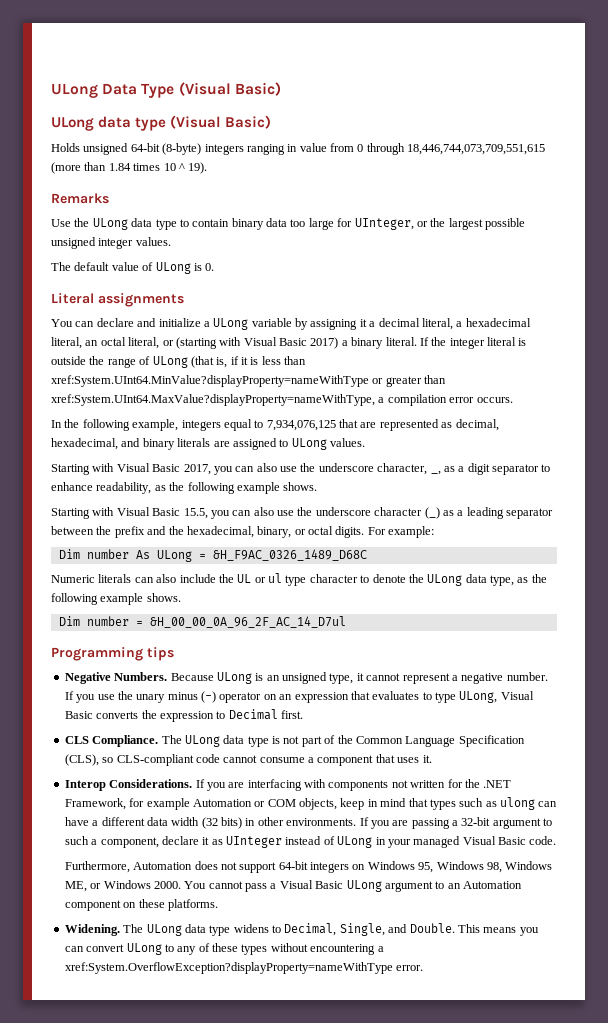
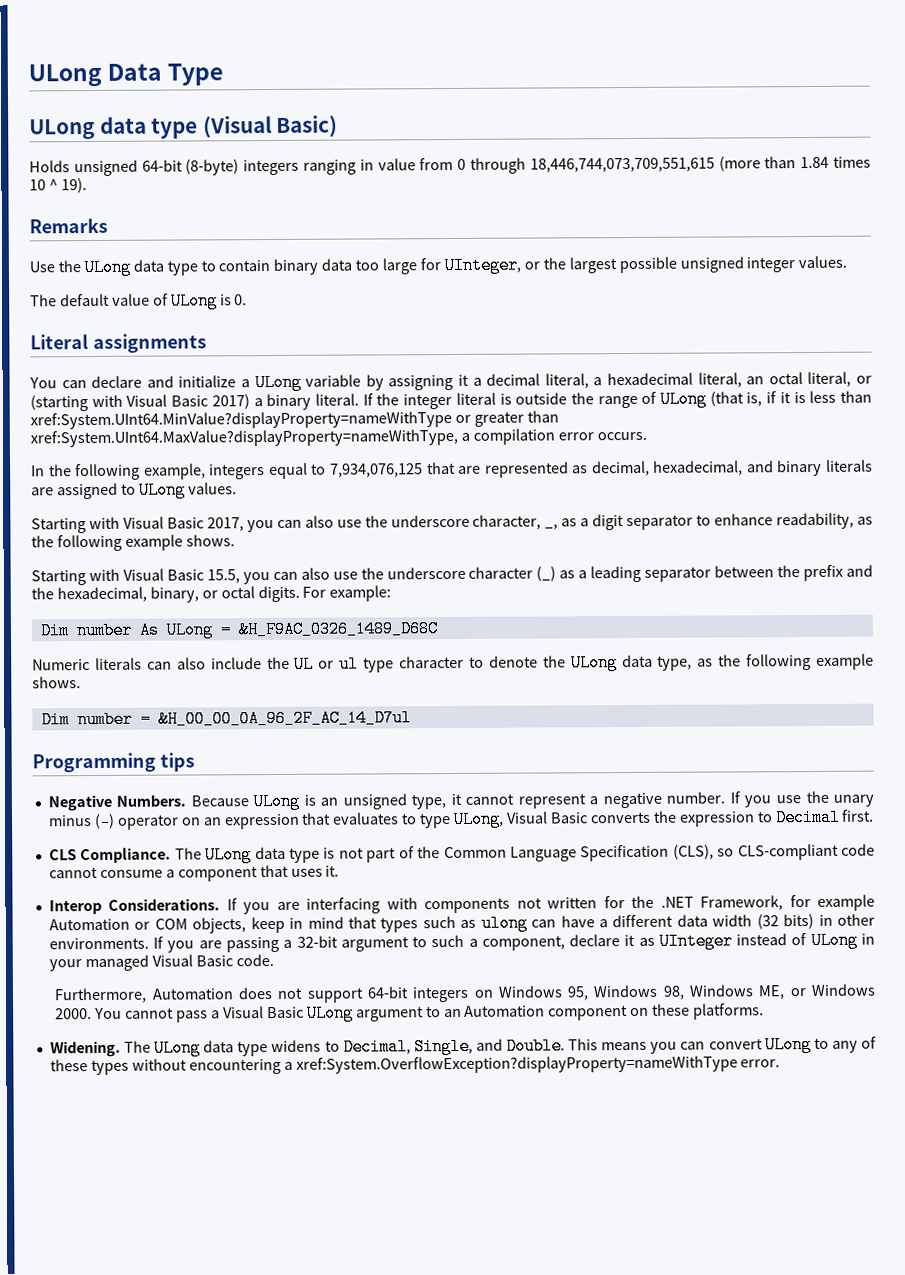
[178,82,281,96] (Visual Basic) -> (224, 74) none

